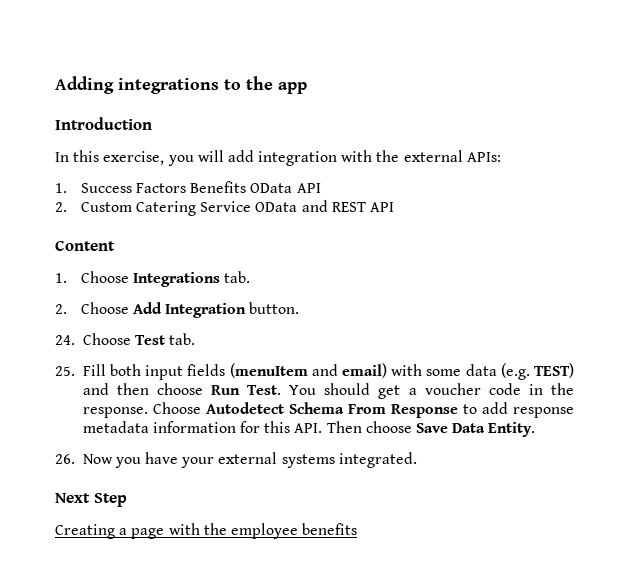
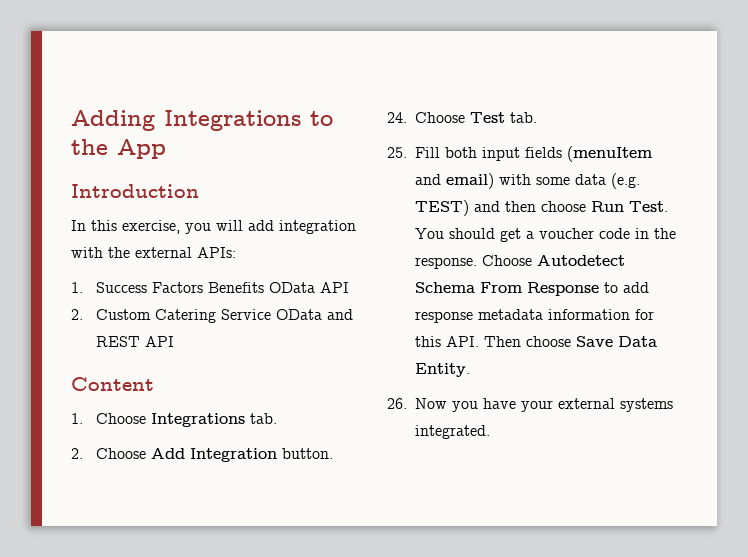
[118,78,219,94] integrations -> [164,110,301,131] Integrations
[278,82,307,94] app -> [117,139,166,159] App
[55,493,127,507] [55,523,358,539] // Next Step // Creating a page with the employee benefits -> (490, 432) none

